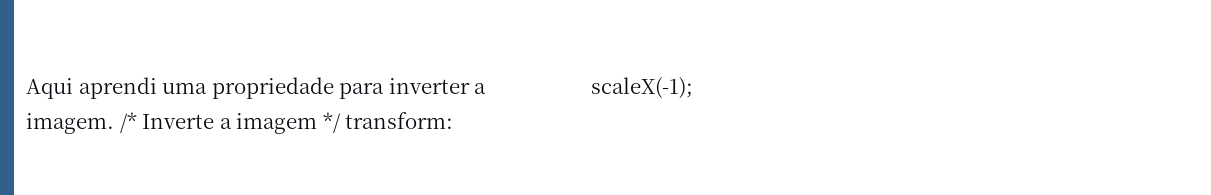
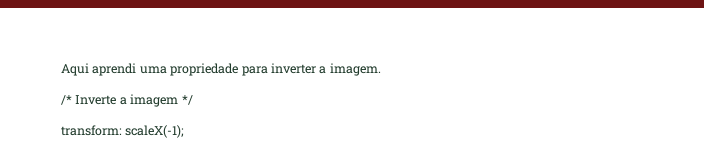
(114, 123) none -> (381, 69) //
(341, 122) none -> (193, 100) //

